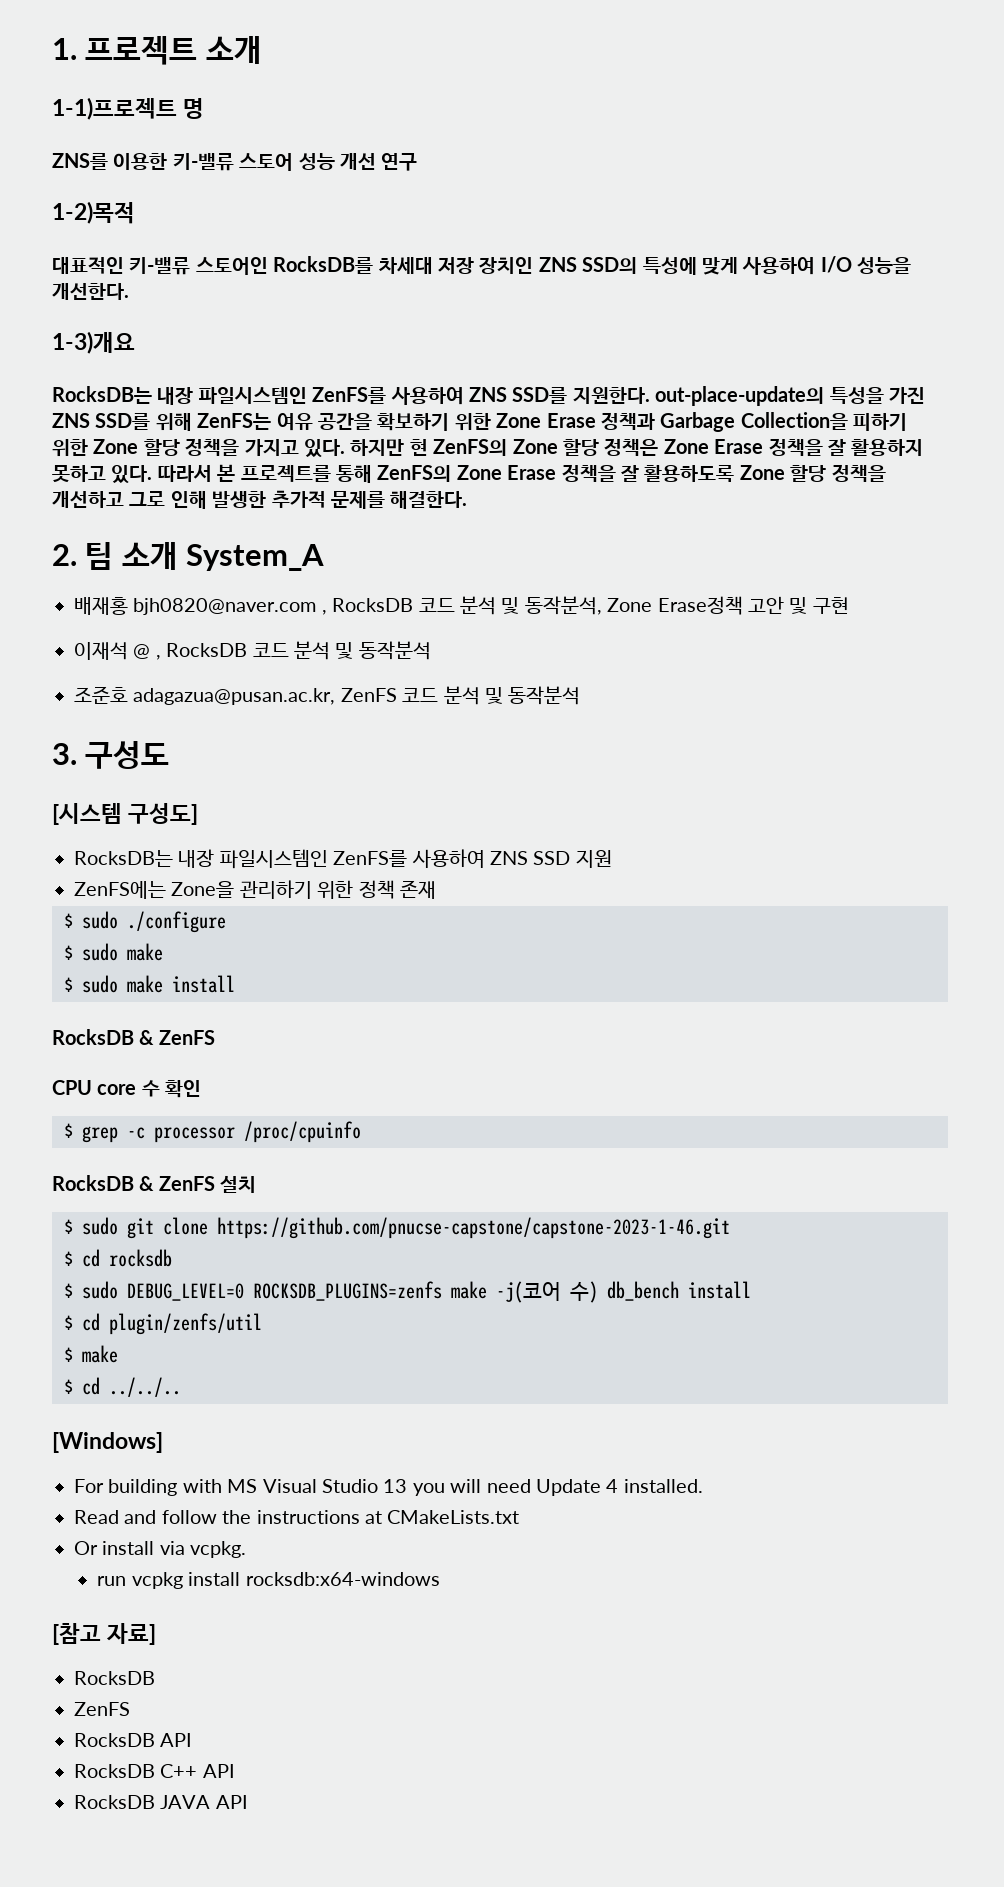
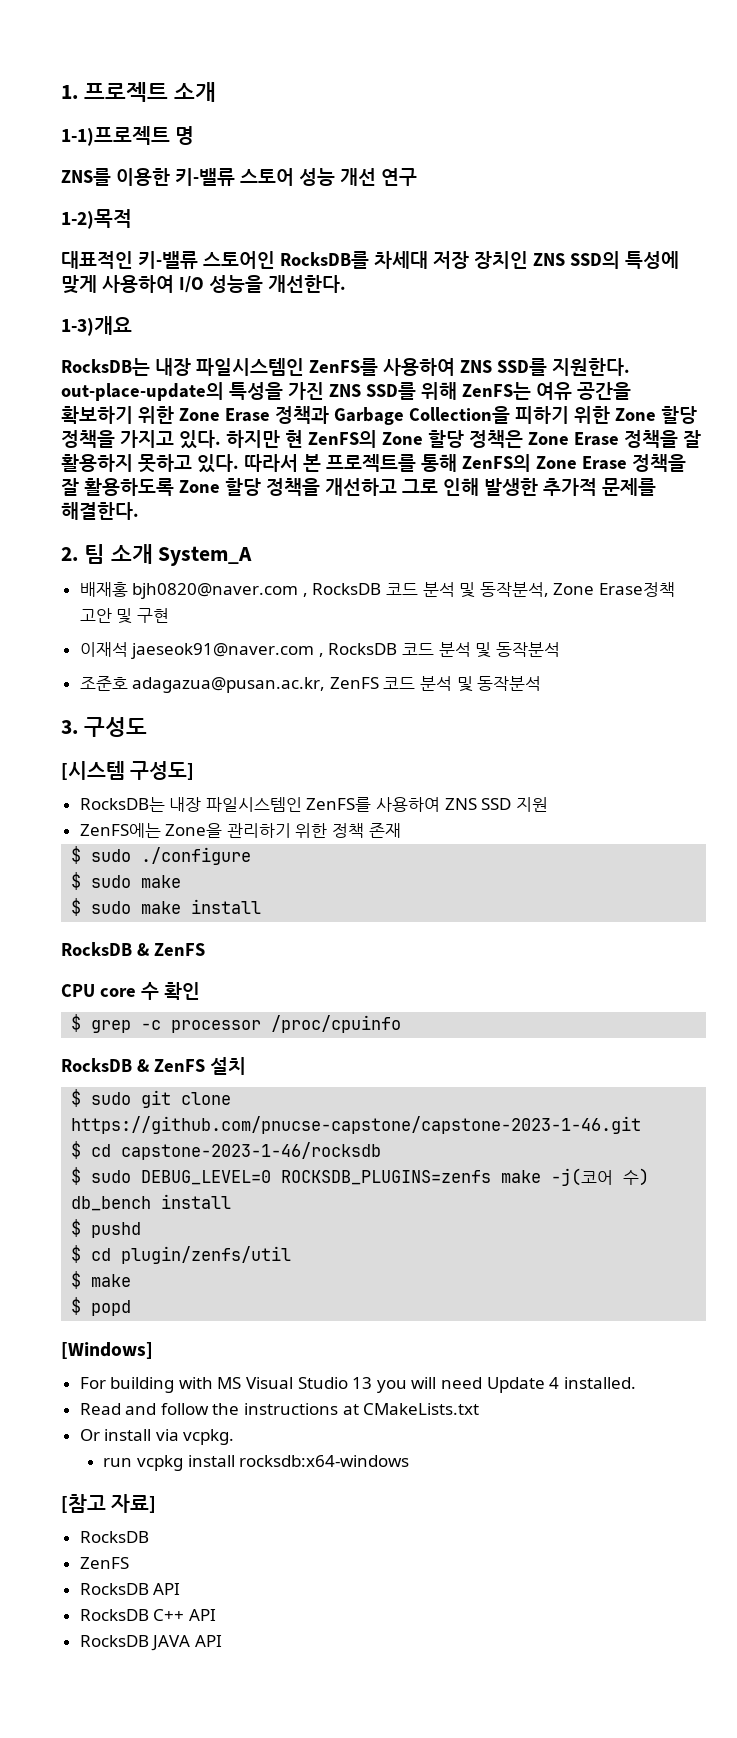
[133,644,151,659] @ -> [131,643,315,659] jaeseok91@naver.com
[109,1249,172,1267] rocksdb -> [121,1142,382,1160] capstone-2023-1-46/rocksdb
(751, 1290) none -> [71,1219,142,1238] // $ pushd
[82,1377,181,1397] cd ../../.. -> [91,1300,132,1316] popd

